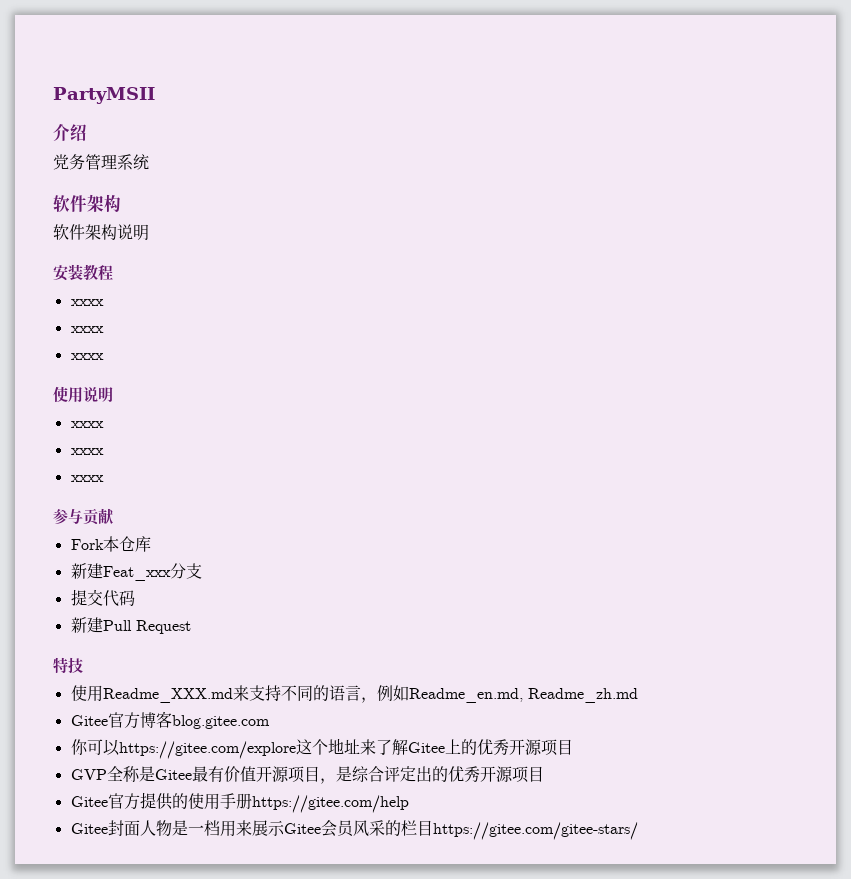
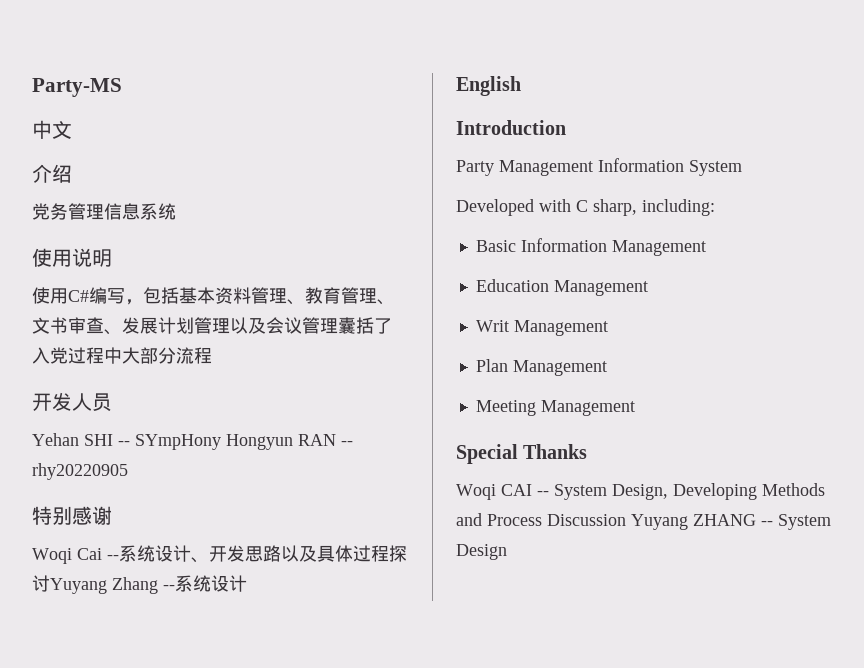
[53,87,155,104] PartyMSII -> [32,78,122,97] [32,120,72,139] Party-MS // 中文
(117, 161) none -> [104,203,140,220] 信息
[53,194,121,212] [53,224,149,241] [53,264,113,281] [70,299,104,306] [70,326,104,333] [70,353,104,360] [53,386,113,403] [70,421,104,428] [70,448,104,455] [70,475,104,482] [53,508,114,525] [70,536,151,552] [70,563,202,581] [70,589,135,607] [70,617,191,634] [53,657,83,674] [70,685,638,703] [70,711,270,729] [70,738,573,759] [70,766,544,784] [70,792,409,813] [70,820,638,840] 软件架构 // 软件架构说明 // 安装教程 // xxxx // xxxx // xxxx // 使用说明 // xxxx // xxxx // xxxx // 参与贡献 // Fork本仓库 // 新建Feat_xxx分支 // 提交代码 // 新建Pull Request // 特技 // 使用Readme_XXX.md来支持不同的语言，例如Readme_en.md, Readme_zh.md // Gitee官方博客blog.gitee.com // 你可以https://gitee.com/explore这个地址来了解Gitee上的优秀开源项目 // GVP全称是Gitee最有价值开源项目，是综合评定出的优秀开源项目 // Gitee官方提供的使用手册https://gitee.com/help // Gitee封面人物是一档用来展示Gitee会员风采的栏目https://gitee.com/gitee-stars/ -> [32,248,112,267] [32,287,395,305] [32,317,392,335] [32,347,212,364] [32,392,112,412] [32,433,353,450] [32,463,128,480] [32,506,112,525] [32,545,407,564] [32,575,247,594] [456,76,521,96] [456,120,566,135] [456,158,742,176] [456,199,715,216] [475,238,706,256] [475,279,648,296] [475,320,608,336] [475,359,607,376] [475,400,635,416] [456,444,588,464] [456,483,825,500] [456,513,831,530] [456,544,507,560] 使用说明 // 使用C#编写，包括基本资料管理、教育管理、文书审查、发展计划管理以及会议管理囊括了入党过程中大部分流程 // 开发人员 // Yehan SHI -- SYmpHony Hongyun RAN -- rhy20220905 // 特别感谢 // Woqi Cai --系统设计、开发思路以及具体过程探讨Yuyang Zhang --系统设计 // English // Introduction // Party Management Information System // Developed with C sharp, including: // Basic Information Management // Education Management // Writ Management // Plan Management // Meeting Management // Special Thanks // Woqi CAI -- System Design, Developing Methods and Process Discussion Yuyang ZHANG -- System Design

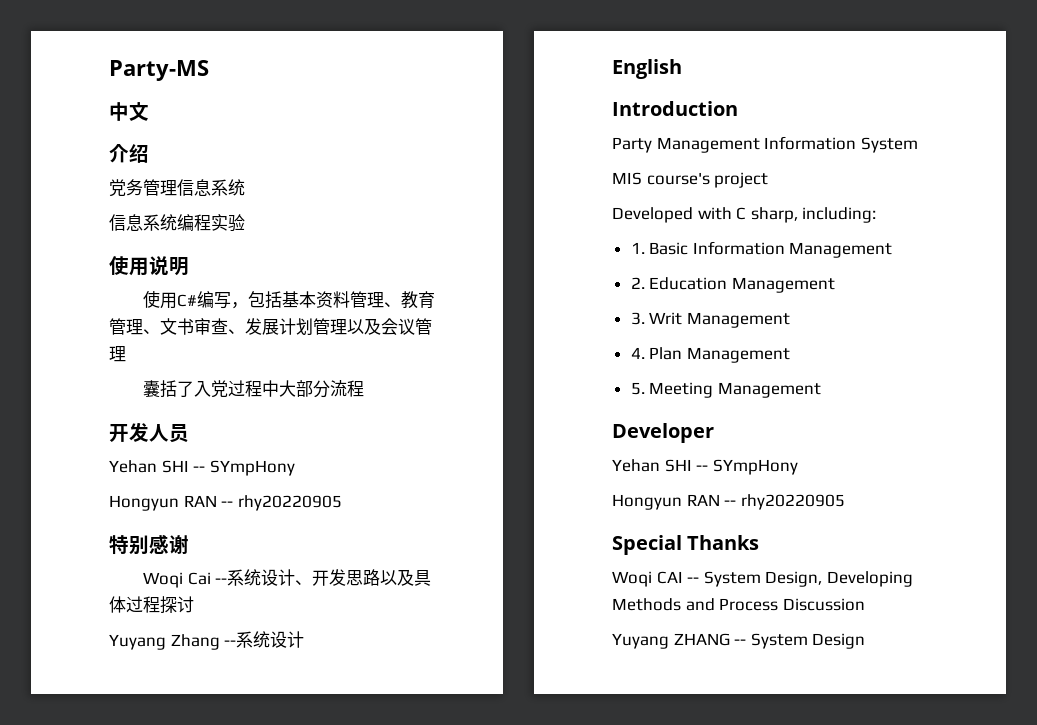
(176, 211) none -> [109,214,245,232] // 信息系统编程实验
(338, 326) none -> (126, 354) //
(221, 442) none -> (295, 468) //
(50, 583) none -> (194, 604) //
(742, 168) none -> [612,172,769,188] // MIS course's project
(715, 207) none -> [630,242,645,254] 1.
(706, 248) none -> [630,277,645,289] 2.
(648, 288) none -> [630,312,645,325] 3.
(608, 328) none -> [630,347,645,359] 4.
(607, 368) none -> [630,382,645,395] 5.
(635, 408) none -> [612,423,714,443] [612,459,798,475] [612,494,845,510] // Developer // Yehan SHI -- SYmpHony // Hongyun RAN -- rhy20220905
(626, 520) none -> (865, 604) //

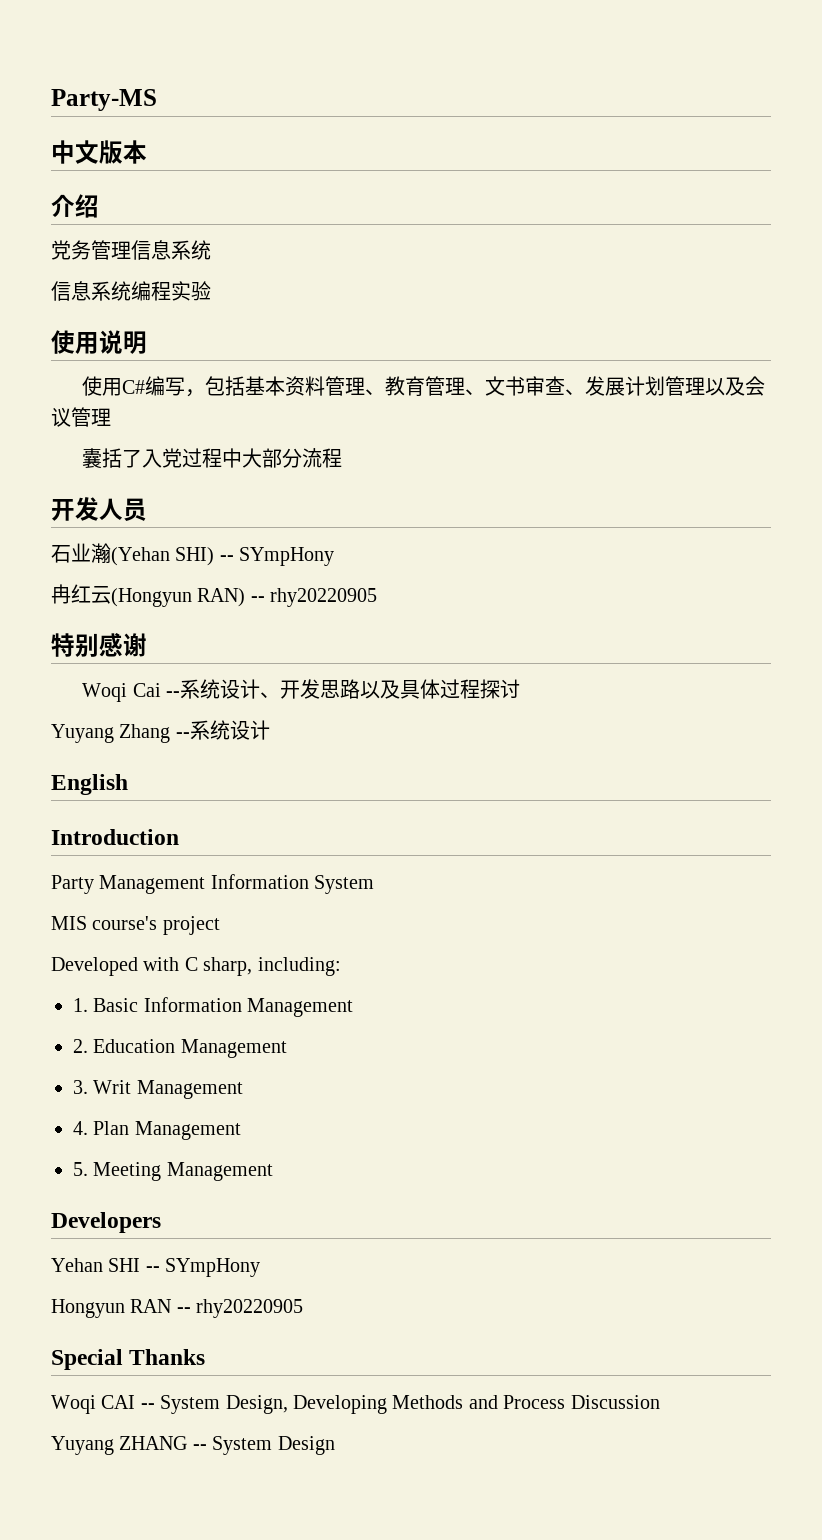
(149, 111) none -> [99,140,147,164] 版本
[109,460,295,476] [109,495,217,511] Yehan SHI -- SYmpHony // Hongyun RAN -> [51,543,335,566] [51,584,246,607] 石业瀚(Yehan SHI) -- SYmpHony // 冉红云(Hongyun RAN)
[612,423,714,443] Developer -> [51,1212,161,1233] Developers

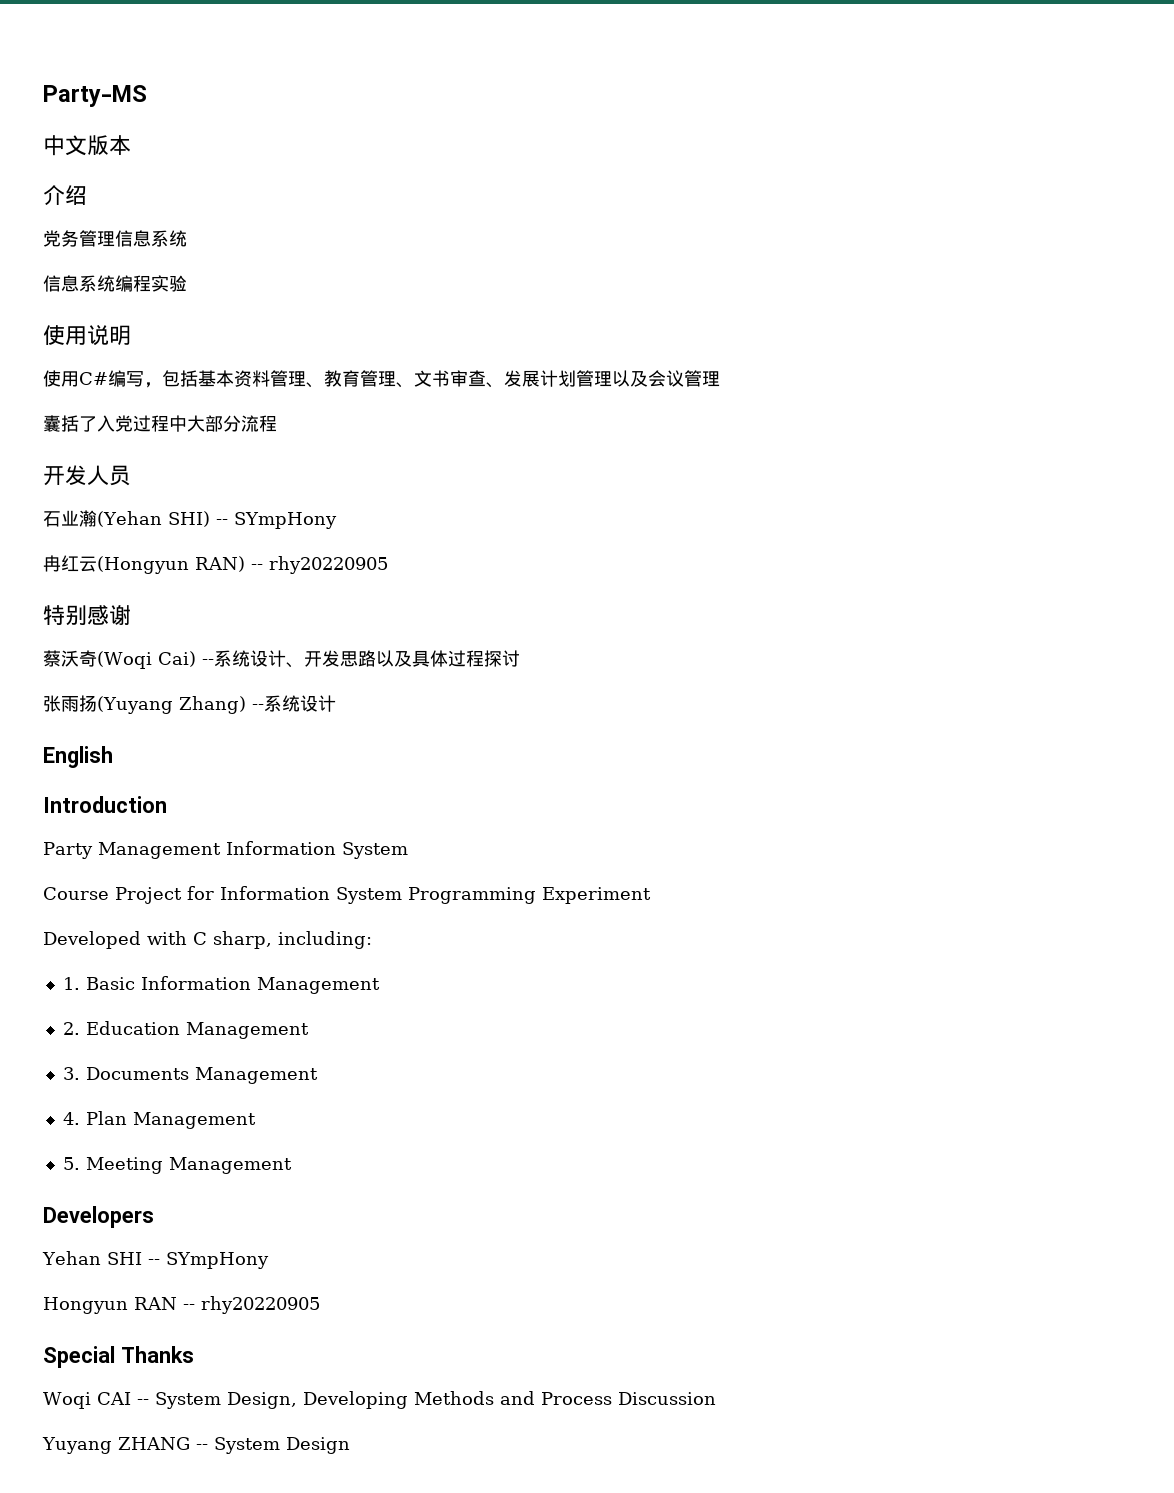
[82,683,161,702] Woqi Cai -> [43,650,196,669] 蔡沃奇(Woqi Cai)
[51,724,171,743] Yuyang Zhang -> [43,695,246,714] 张雨扬(Yuyang Zhang)
[51,916,220,935] MIS course's project -> [43,886,651,904] Course Project for Information System Programming Experiment
[93,1080,132,1094] Writ -> [85,1067,189,1080] Documents

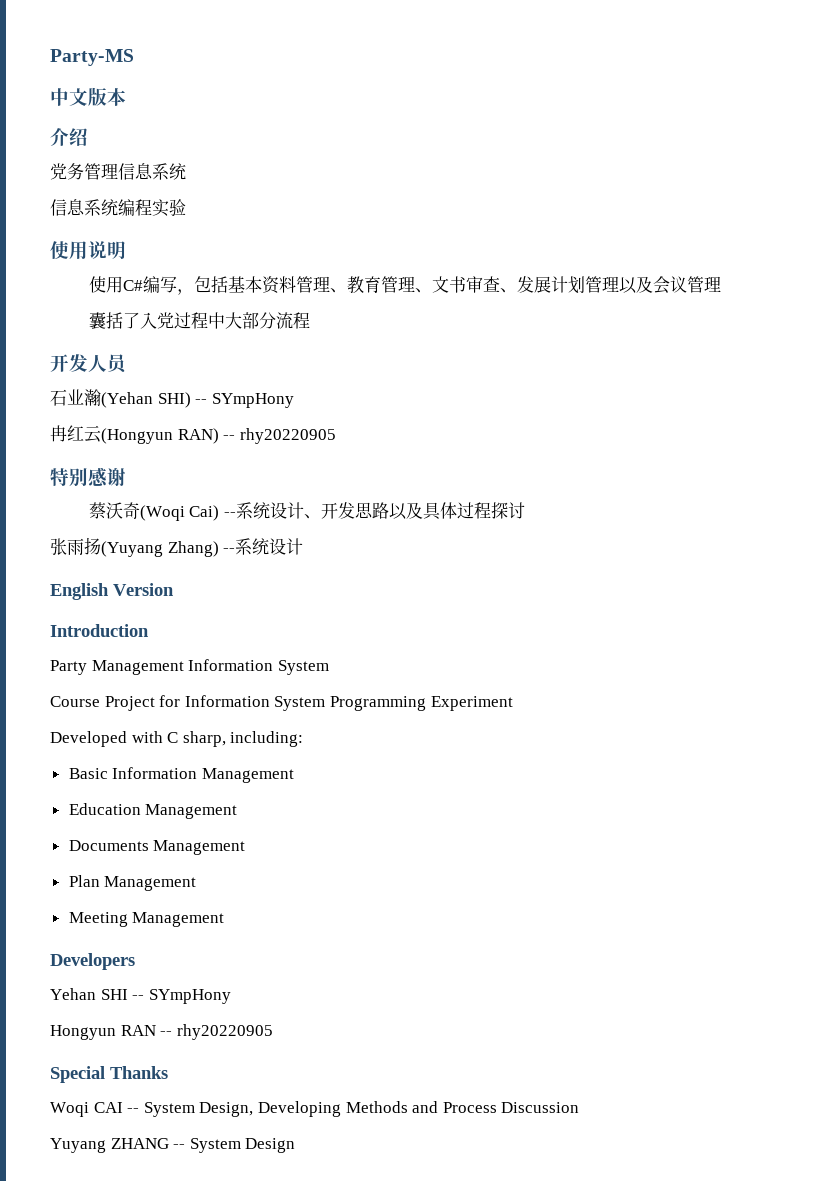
(113, 757) none -> [113,583,174,596] Version
[62,977,80,990] 1. -> (304, 739) none
[62,1022,80,1035] 2. -> (294, 775) none
[62,1067,80,1080] 3. -> (238, 811) none
[62,1112,80,1125] 4. -> (246, 847) none
[62,1157,80,1170] 5. -> (197, 883) none

